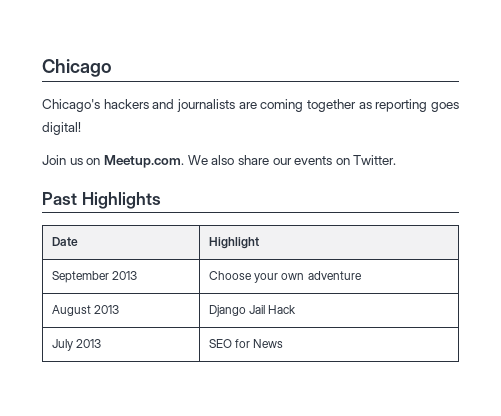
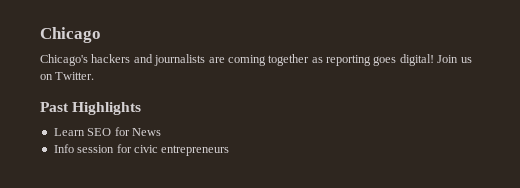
(81, 128) // -> (434, 60) none
[103,155,397,168] [42,192,161,209] [51,237,78,246] [208,237,259,249] [51,271,138,283] [208,271,362,283] [51,305,120,316] [208,305,297,317] [51,339,102,351] [208,339,284,348] Meetup.com. We also share our events on Twitter. // Past Highlights // Date | Highlight // September 2013 | Choose your own adventure // August 2013 | Django Jail Hack // July 2013 | SEO for News -> [55,72,95,80] [40,102,142,115] [53,127,161,136] [53,144,230,156] Twitter. // Past Highlights // Learn SEO for News // Info session for civic entrepreneurs

